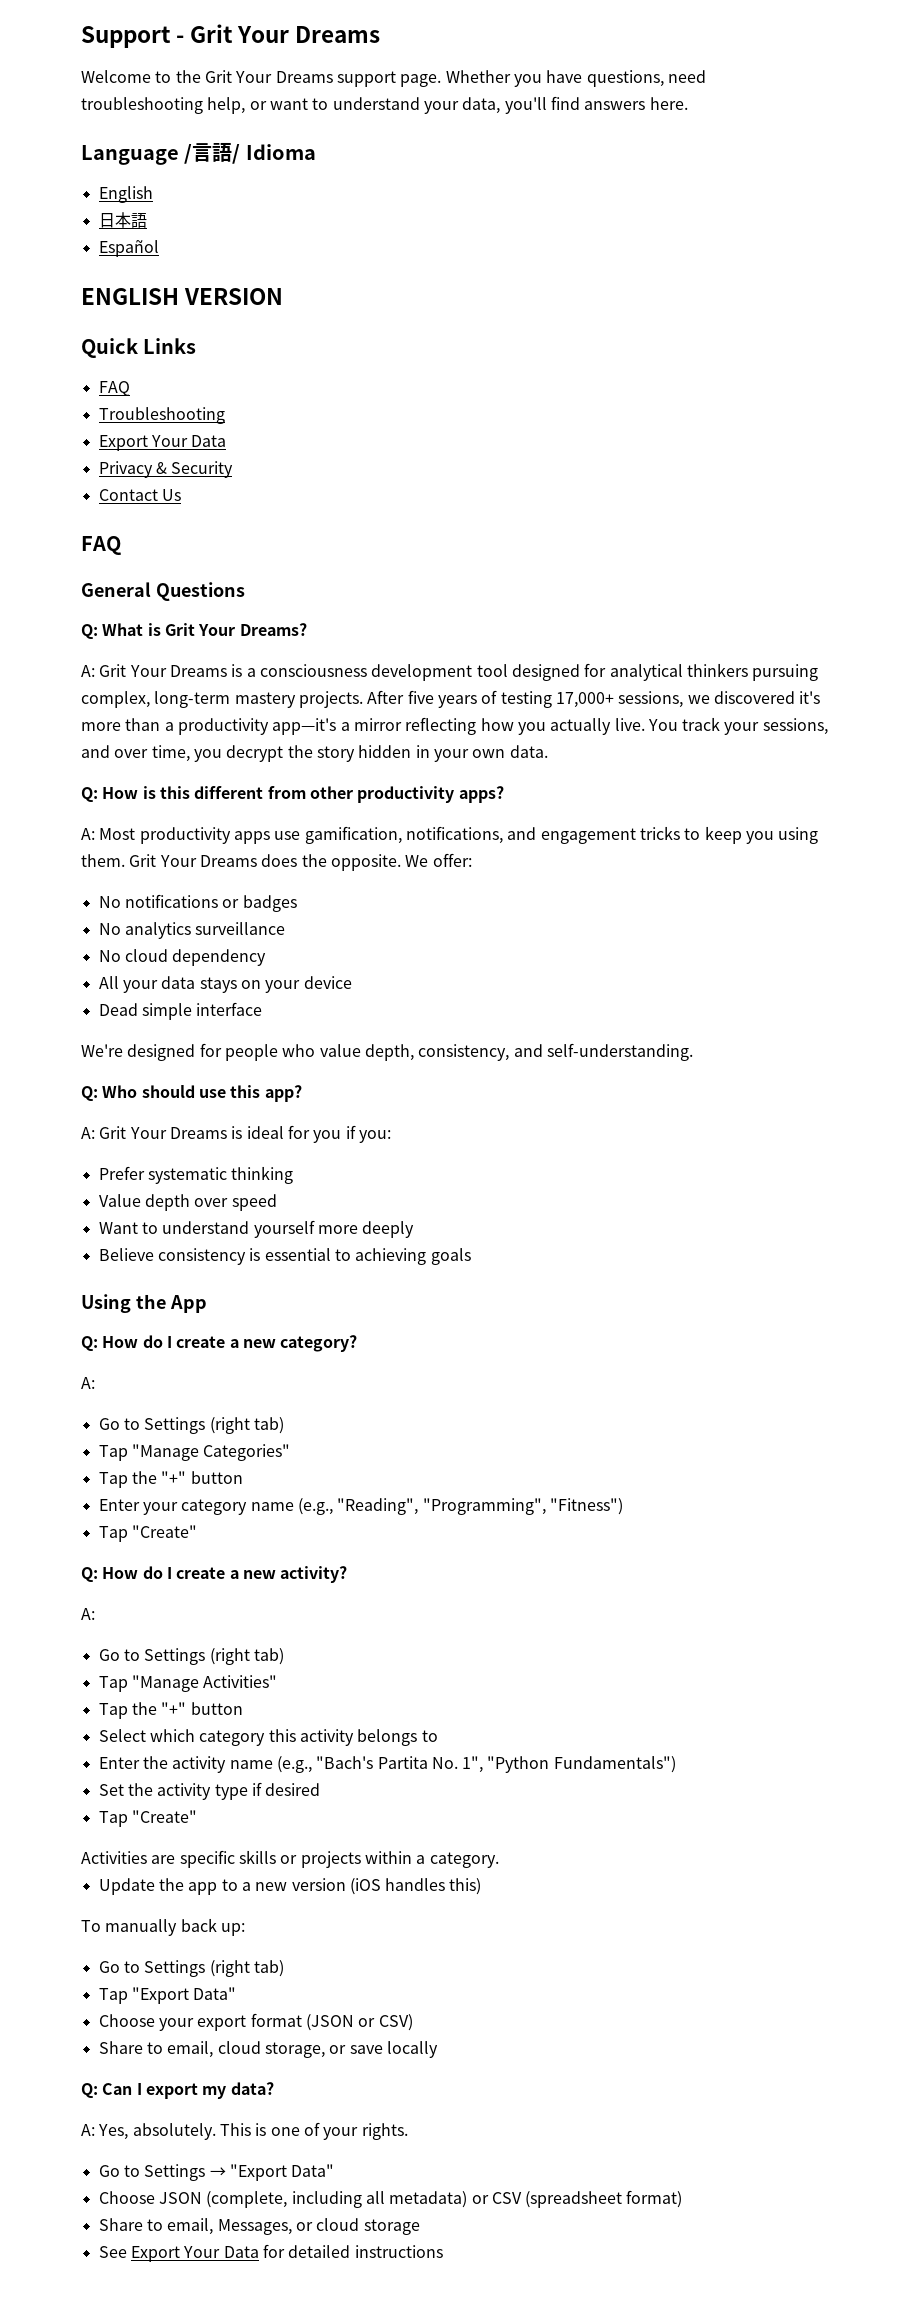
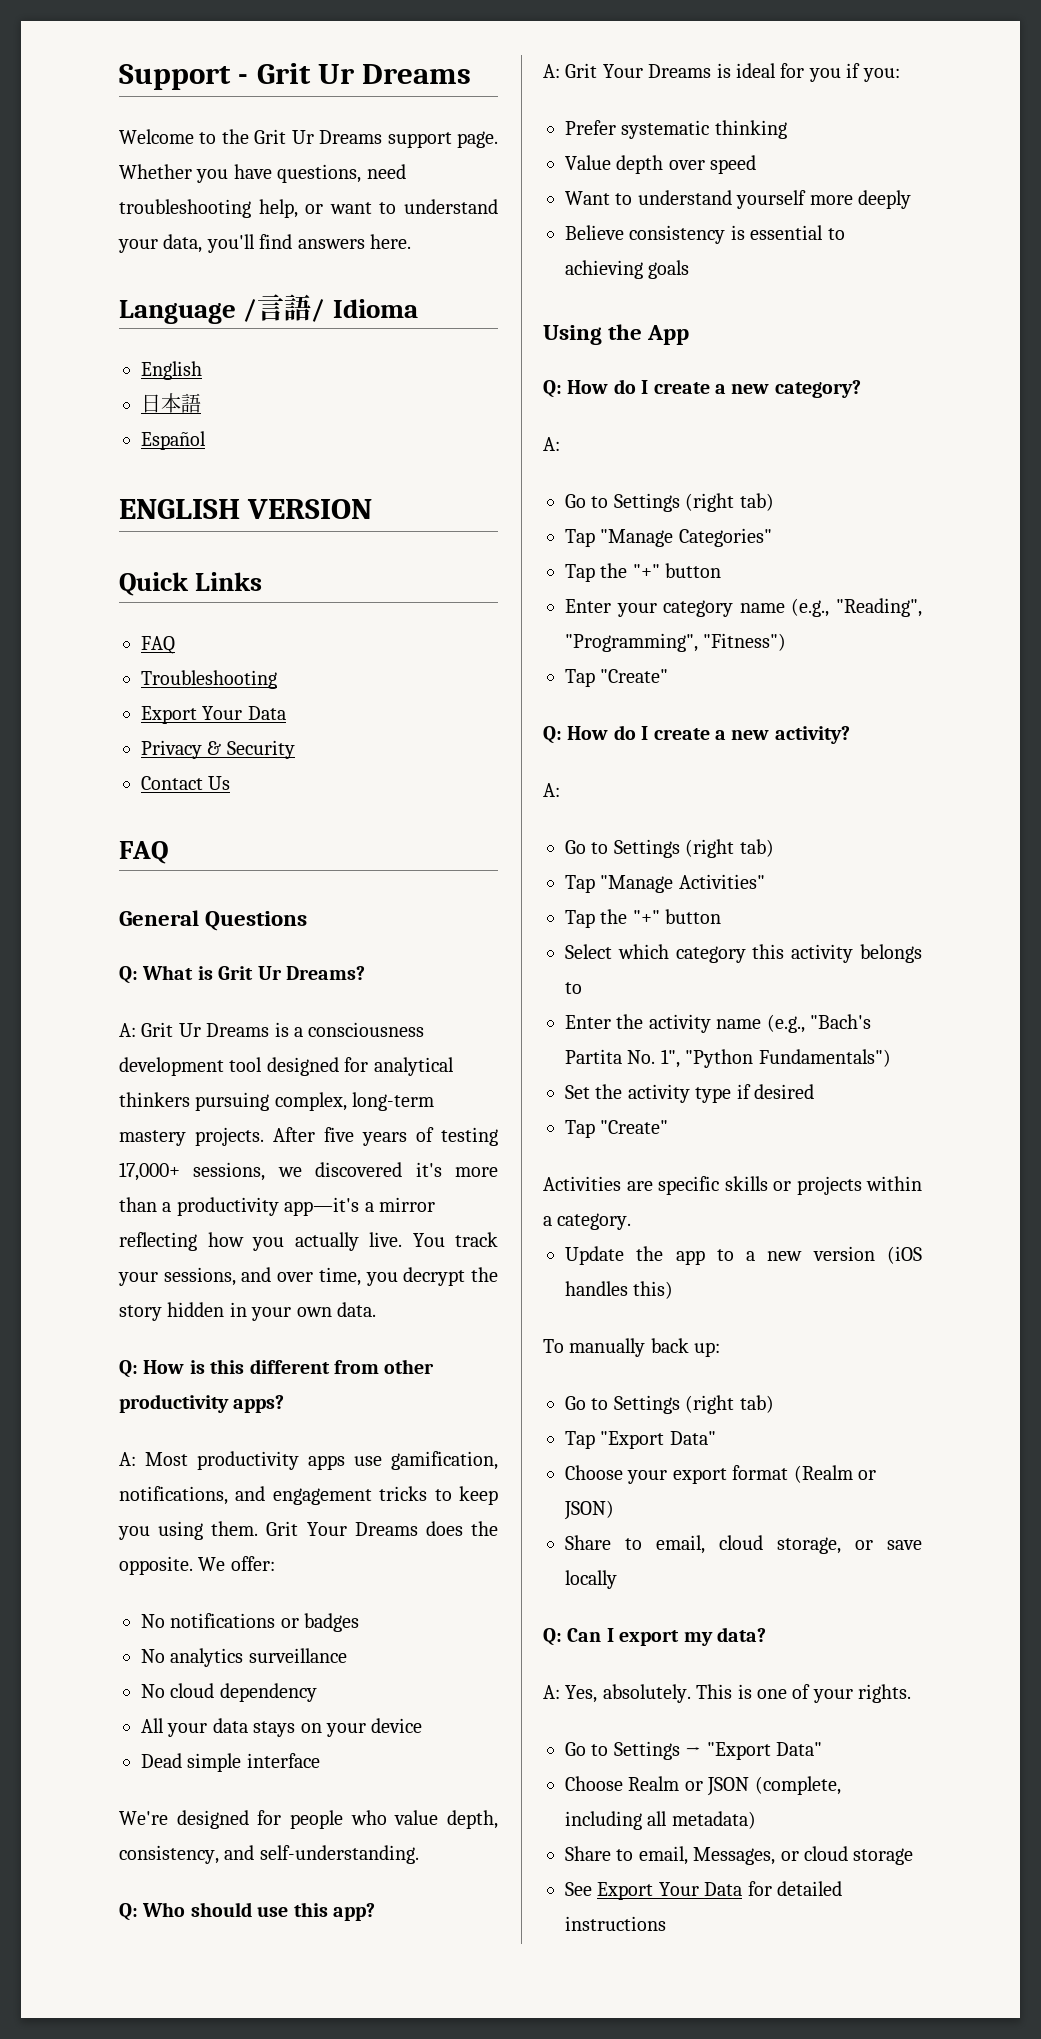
[237,26,290,43] Your -> [318,64,356,84] Ur
[235,71,273,83] Your -> [291,130,314,144] Ur
[198,624,236,636] Your -> [257,966,282,980] Ur
[129,665,167,677] Your -> [178,1023,201,1037] Ur
[305,2014,413,2031] (JSON or CSV) -> [793,1465,876,1483] [564,1500,614,1520] (Realm or JSON)
(155, 2197) none -> [628,1776,703,1791] Realm or
[471,2190,683,2208] or CSV (spreadsheet format) -> (756, 1820) none

